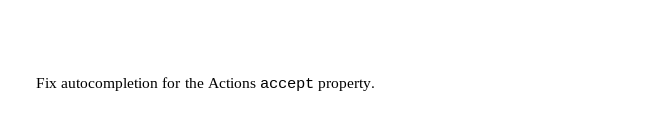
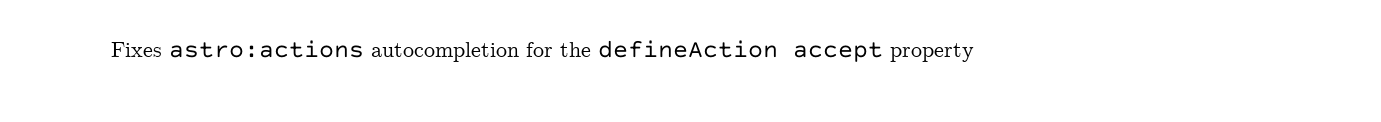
[36,78,57,88] Fix -> [111,40,364,58] Fixes astro:actions
[207,78,376,91] Actions accept property. -> [598,40,974,62] defineAction accept property

